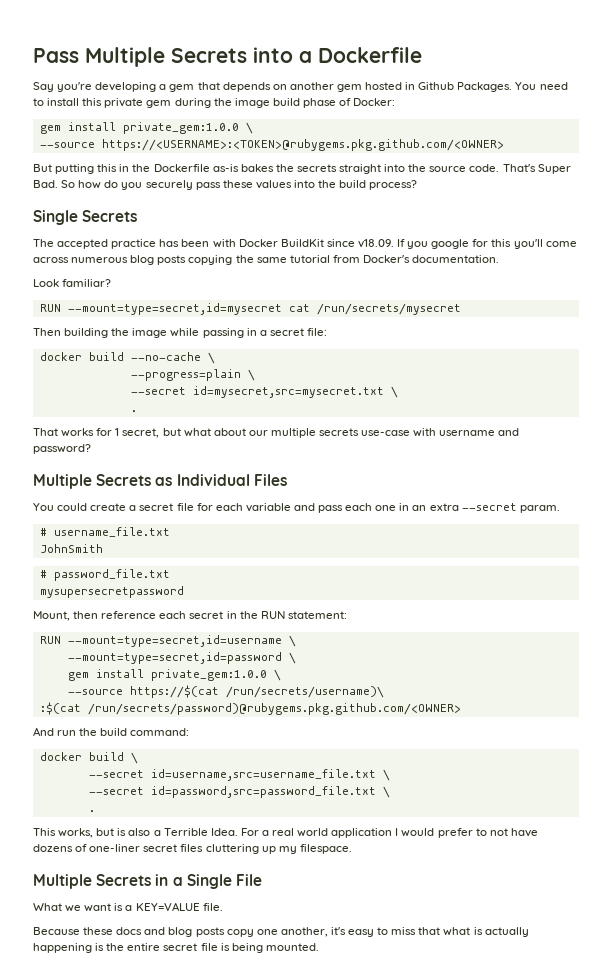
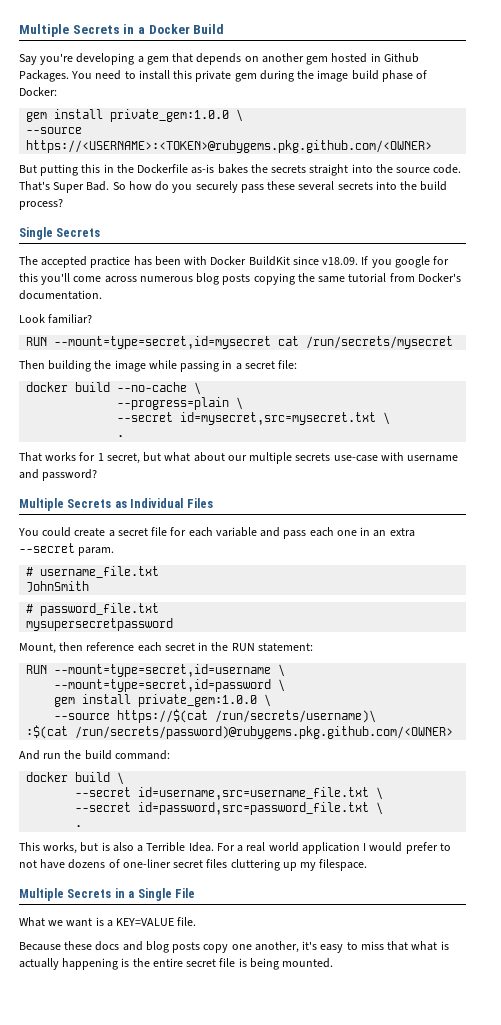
[33,47,422,67] Pass Multiple Secrets into a Dockerfile -> [19,24,225,37] Multiple Secrets in a Docker Build
[255,180,292,189] values -> [298,181,373,191] several secrets

